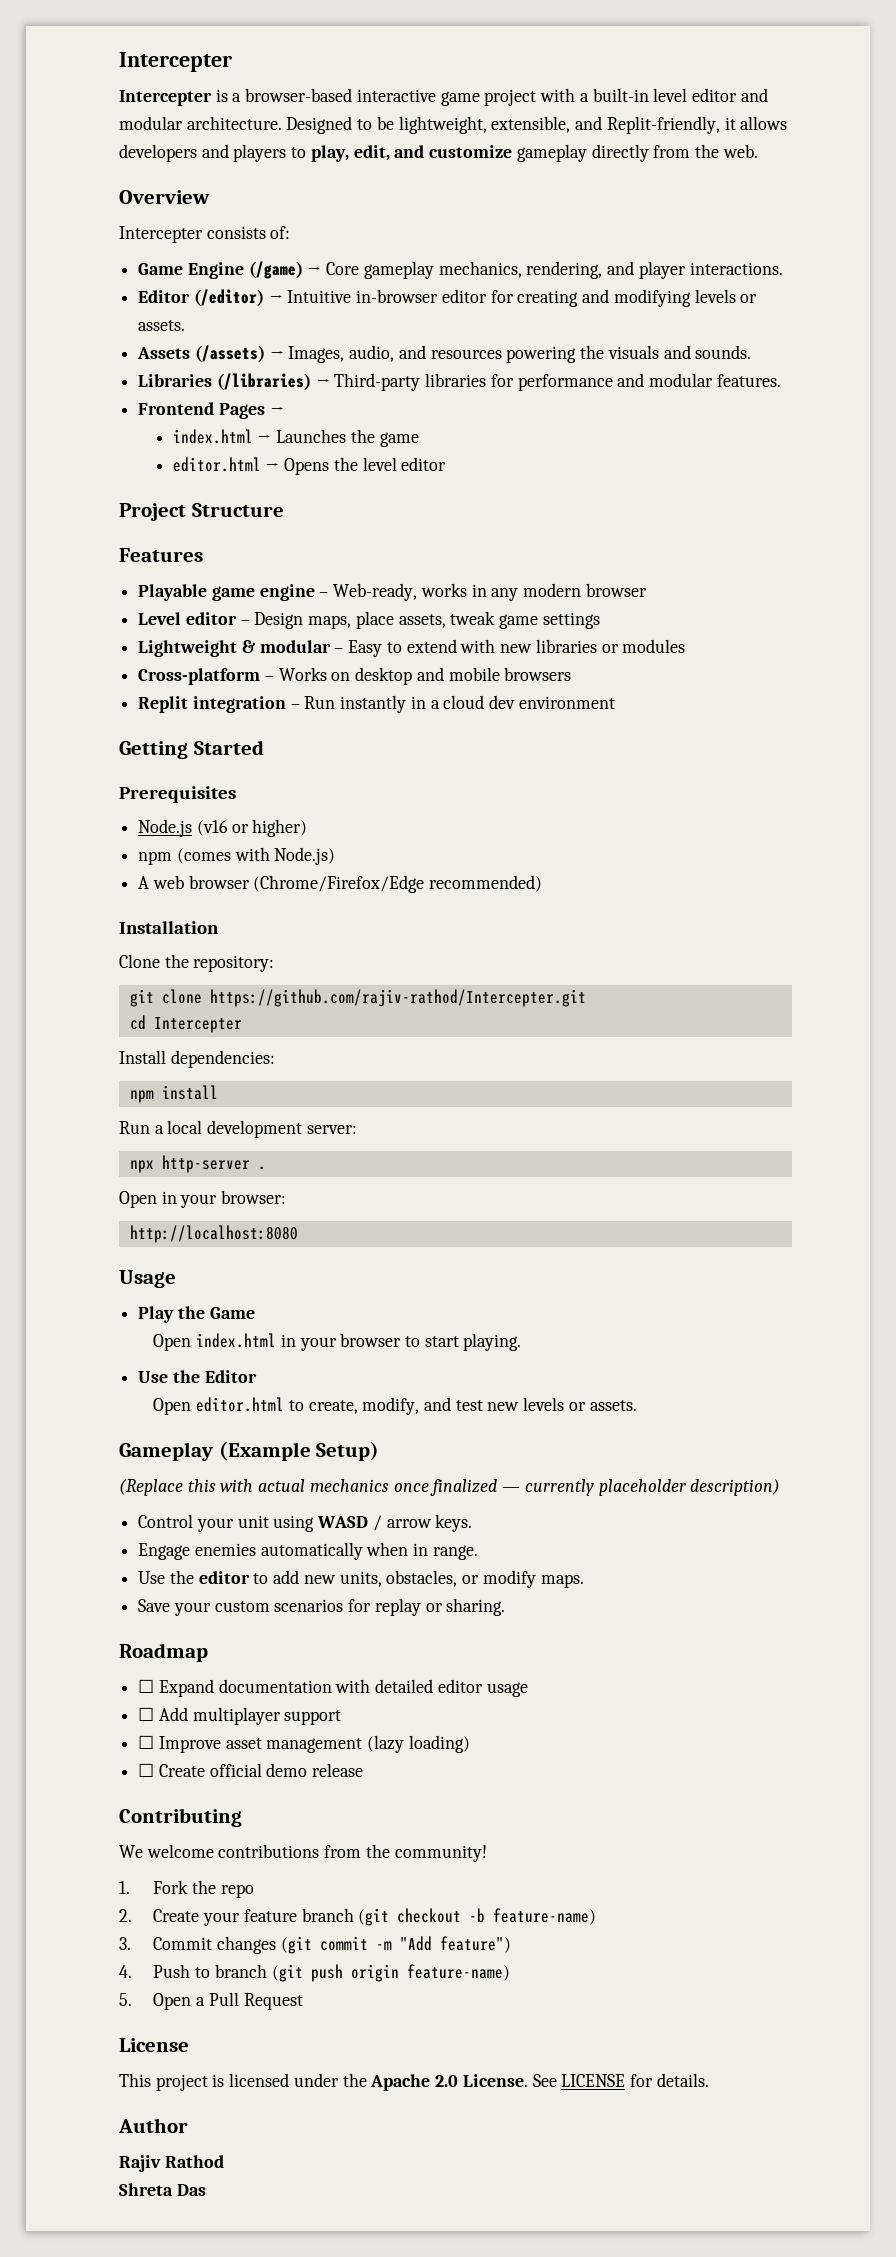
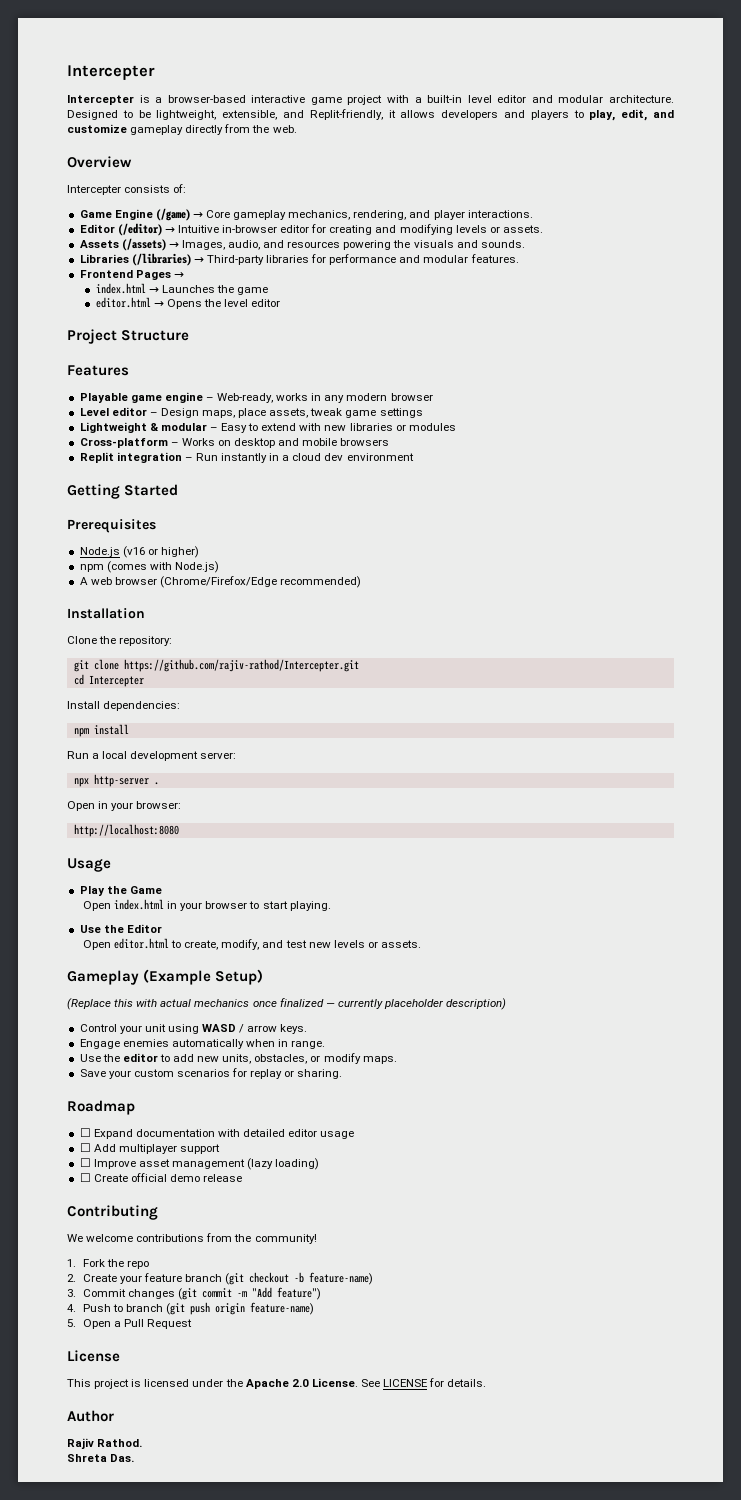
[164,2155,224,2168] Rathod -> [97,1439,143,1447] Rathod.
[176,2184,206,2196] Das -> [110,1454,135,1462] Das.

